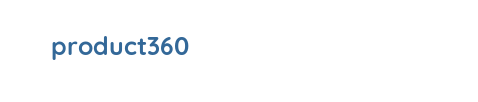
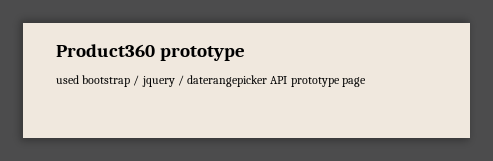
[51,36,189,60] product360 -> [56,44,245,61] [56,75,366,87] Product360 prototype // used bootstrap / jquery / daterangepicker API prototype page

